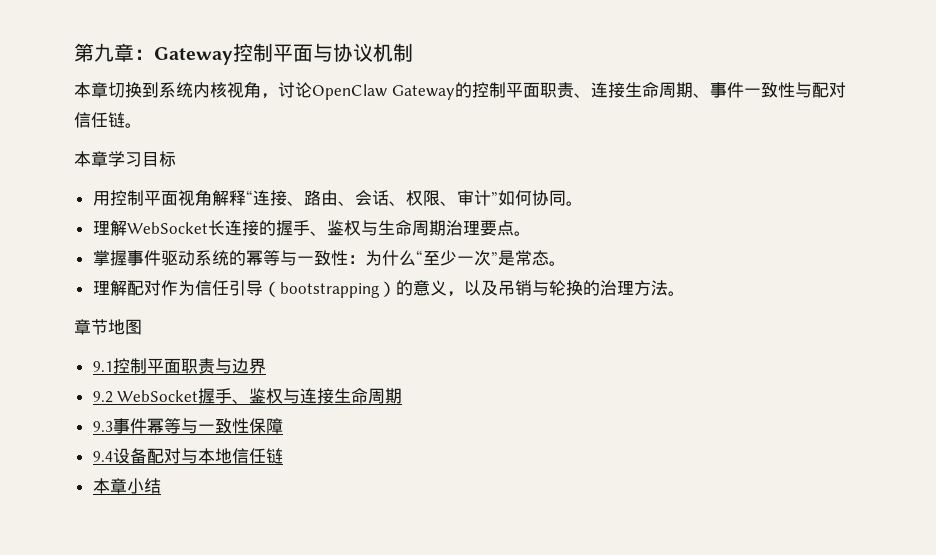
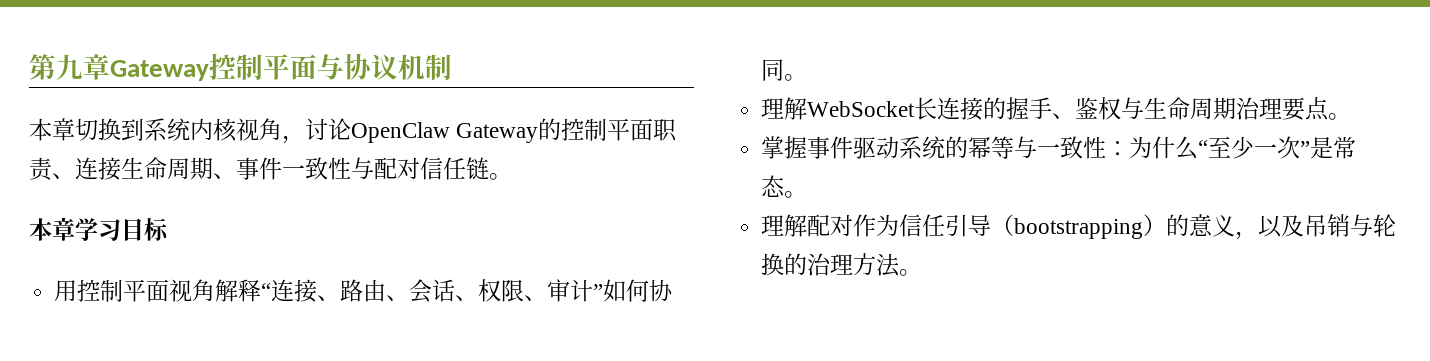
[134,49,154,60] ： -> (110, 67) none
[74,319,142,335] [92,358,266,374] [92,388,403,404] [92,418,283,434] [92,448,283,464] [92,478,161,494] // 章节地图 // 9.1控制平面职责与边界 // 9.2 WebSocket握手、鉴权与连接生命周期 // 9.3事件幂等与一致性保障 // 9.4设备配对与本地信任链 // 本章小结 -> (923, 272) none

